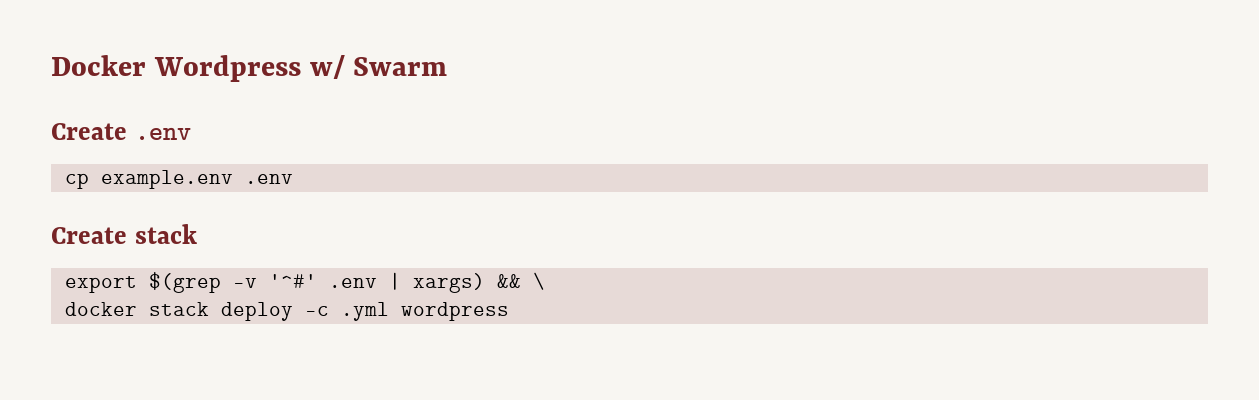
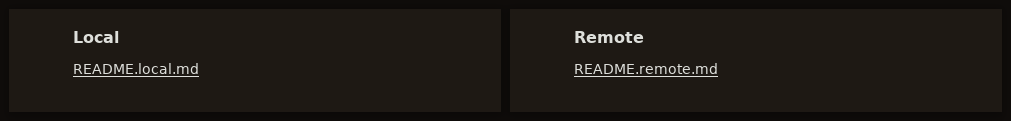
[51,55,448,82] [51,123,191,140] [64,170,293,189] [51,224,197,244] [64,272,545,293] [64,302,509,321] Docker Wordpress w/ Swarm // Create .env // cp example.env .env // Create stack // export $(grep -v '^#' .env | xargs) && \ // docker stack deploy -c .yml wordpress -> [73,31,119,43] [73,63,199,74] [574,31,644,43] [574,63,718,74] Local // README.local.md // Remote // README.remote.md

